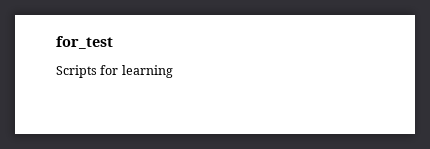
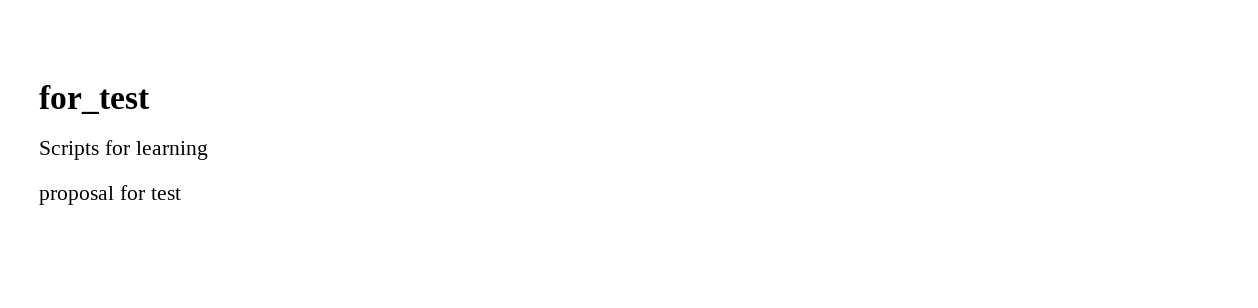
(173, 71) none -> [39,185,181,205] // proposal for test

